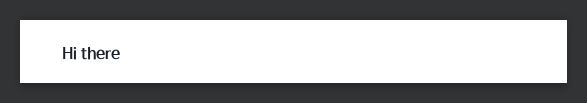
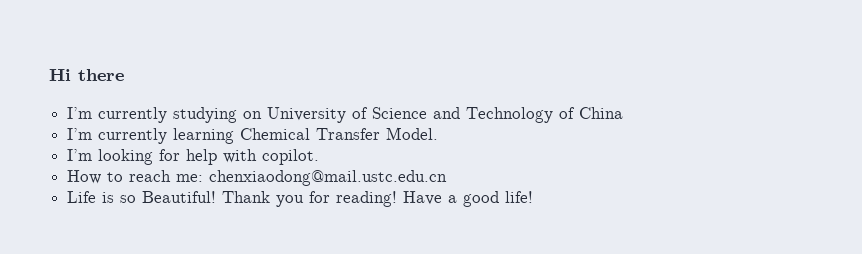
(121, 53) none -> [67,107,624,123] [67,127,439,144] [67,149,320,165] [67,170,448,186] [67,191,534,207] // I’m currently studying on University of Science and Technology of China // I’m currently learning Chemical Transfer Model. // I’m looking for help with copilot. // How to reach me: chenxiaodong@mail.ustc.edu.cn // Life is so Beautiful! Thank you for reading! Have a good life!

